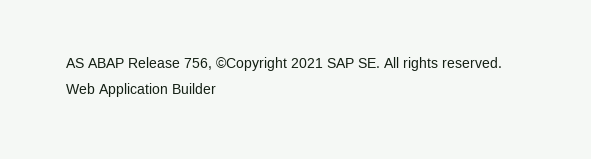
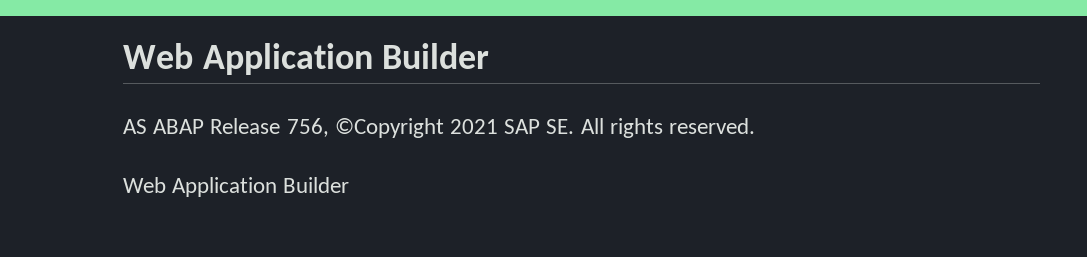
(66, 63) none -> [123,43,490,75] Web Application Builder //

